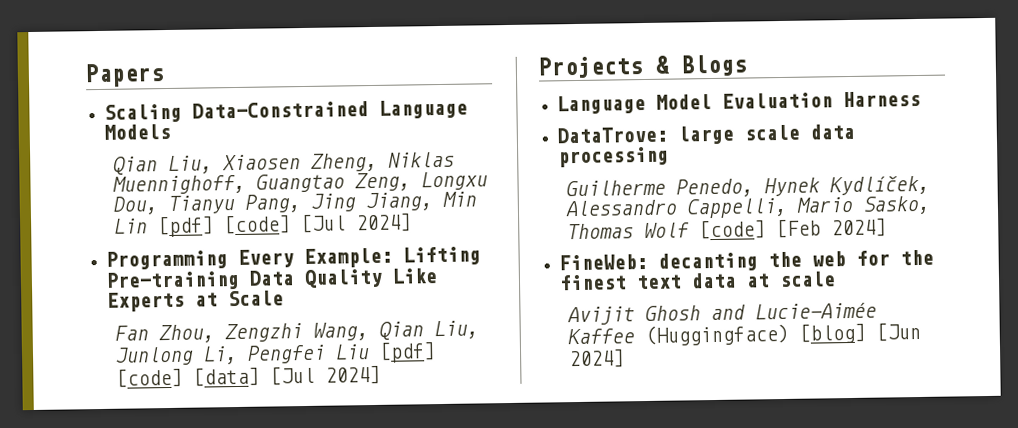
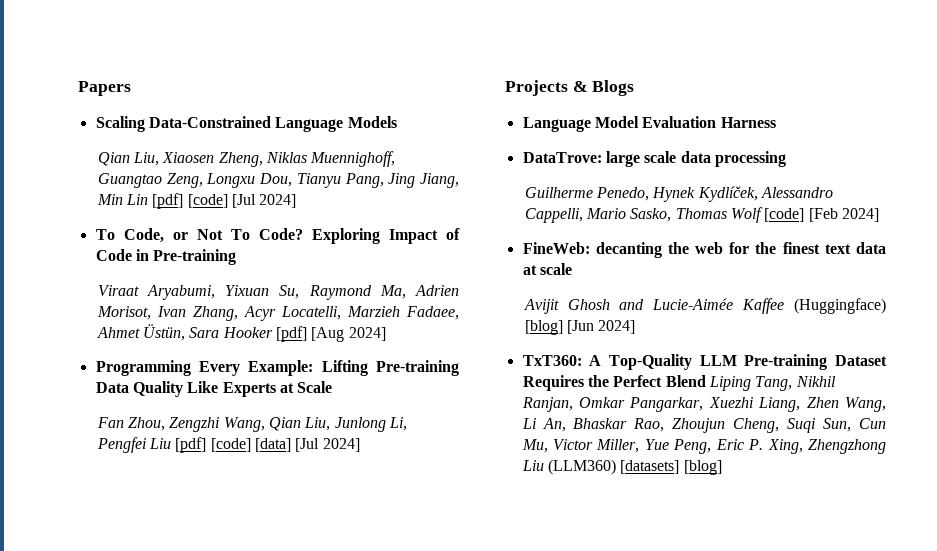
(413, 222) none -> [95,228,461,244] [95,249,237,265] [97,285,459,300] [96,306,459,321] [96,324,386,342] // To Code, or Not To Code? Exploring Impact of Code in Pre-training // Viraat Aryabumi, Yixuan Su, Raymond Ma, Adrien Morisot, Ivan Zhang, Acyr Locatelli, Marzieh Fadaee, Ahmet Üstün, Sara Hooker [pdf] [Aug 2024]
(626, 358) none -> [522,354,887,370] [522,375,836,391] [521,397,886,412] [521,418,886,433] [521,439,886,454] [521,459,722,475] // TxT360: A Top-Quality LLM Pre-training Dataset Requires the Perfect Blend Liping Tang, Nikhil Ranjan, Omkar Pangarkar, Xuezhi Liang, Zhen Wang, Li An, Bhaskar Rao, Zhoujun Cheng, Suqi Sun, Cun Mu, Victor Miller, Yue Peng, Eric P. Xing, Zhengzhong Liu (LLM360) [datasets] [blog]

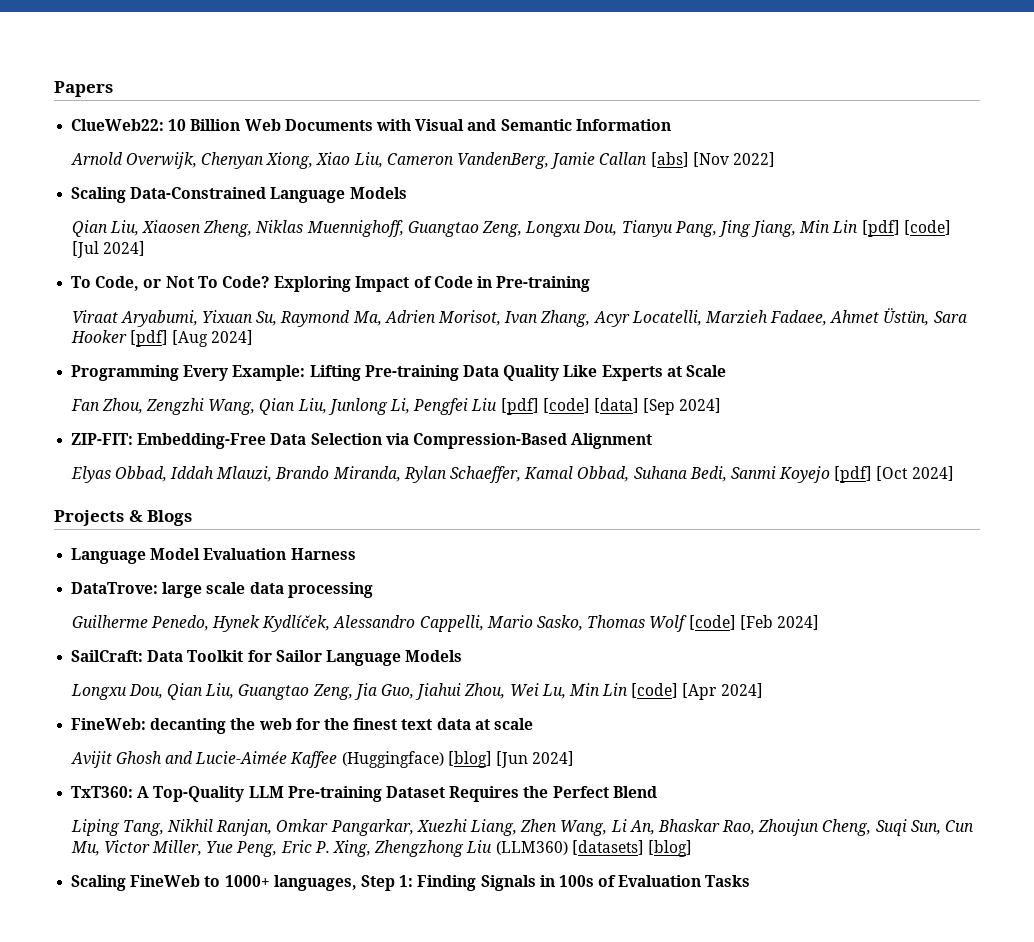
(131, 88) none -> [71,119,671,131] [70,152,775,169] // ClueWeb22: 10 Billion Web Documents with Visual and Semantic Information // Arnold Overwijk, Chenyan Xiong, Xiao Liu, Cameron VandenBerg, Jamie Callan [abs] [Nov 2022]
[295,438,320,452] [Jul -> [643,398,722,415] [71,433,653,449] [70,466,909,483] [Sep 2024] // ZIP-FIT: Embedding-Free Data Selection via Compression-Based Alignment // Elyas Obbad, Iddah Mlauzi, Brando Miranda, Rylan Schaeffer, Kamal Obbad, Suhana Bedi, Sanmi Koyejo [pdf] [Oct
(879, 215) none -> [71,650,463,666] [70,683,763,700] // SailCraft: Data Toolkit for Sailor Language Models // Longxu Dou, Qian Liu, Guangtao Zeng, Jia Guo, Jiahui Zhou, Wei Lu, Min Lin [code] [Apr 2024]
(706, 381) none -> (657, 792) //
(722, 467) none -> [71,875,751,891] // Scaling FineWeb to 1000+ languages, Step 1: Finding Signals in 100s of Evaluation Tasks

